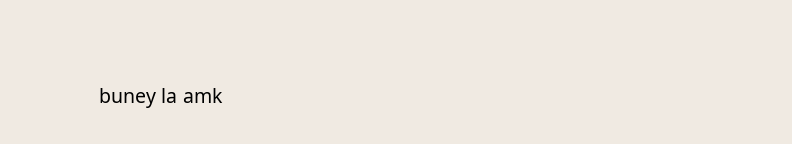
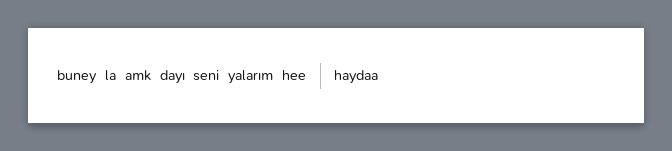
(223, 95) none -> [159,70,378,84] dayı seni yalarım hee haydaa

